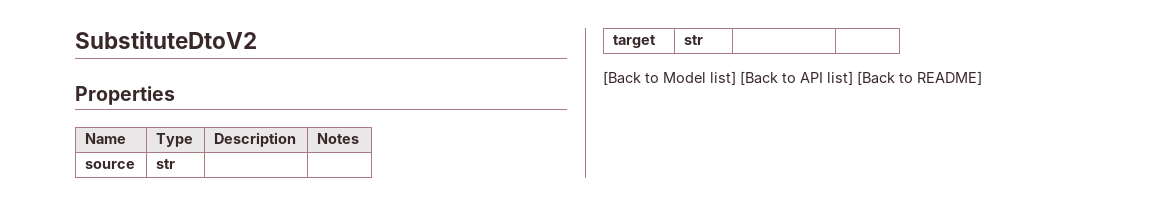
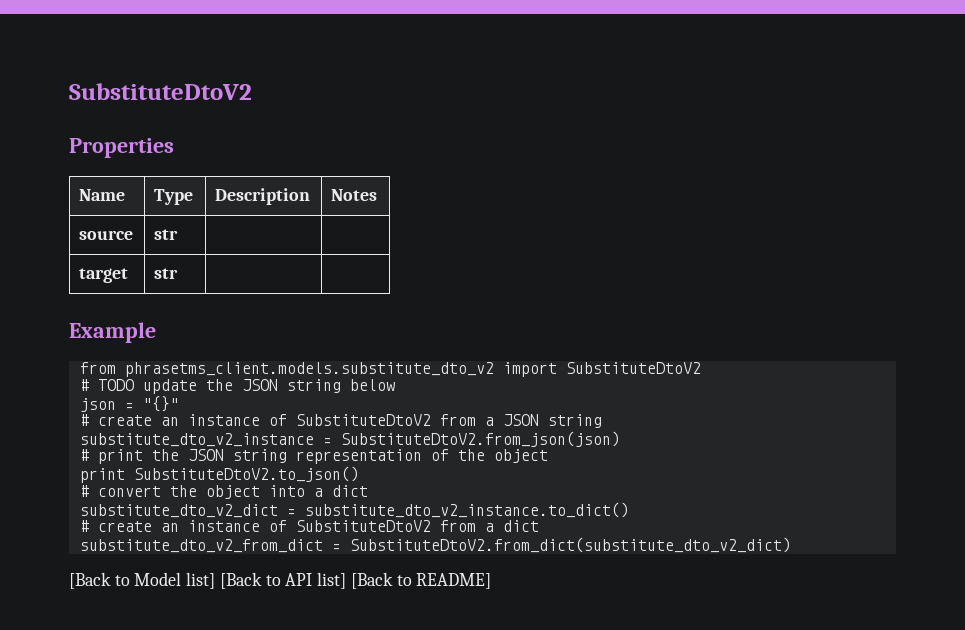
(704, 40) none -> [69,322,156,343] [79,362,701,377] [79,379,395,394] [79,396,179,412] [79,414,602,428] [79,431,620,447] [79,449,548,464] [79,466,359,483] [79,485,368,499] [79,502,629,518] [79,520,539,532] [79,537,791,553] // Example // from phrasetms_client.models.substitute_dto_v2 import SubstituteDtoV2 // # TODO update the JSON string below // json = "{}" // # create an instance of SubstituteDtoV2 from a JSON string // substitute_dto_v2_instance = SubstituteDtoV2.from_json(json) // # print the JSON string representation of the object // print SubstituteDtoV2.to_json() // # convert the object into a dict // substitute_dto_v2_dict = substitute_dto_v2_instance.to_dict() // # create an instance of SubstituteDtoV2 from a dict // substitute_dto_v2_from_dict = SubstituteDtoV2.from_dict(substitute_dto_v2_dict)

